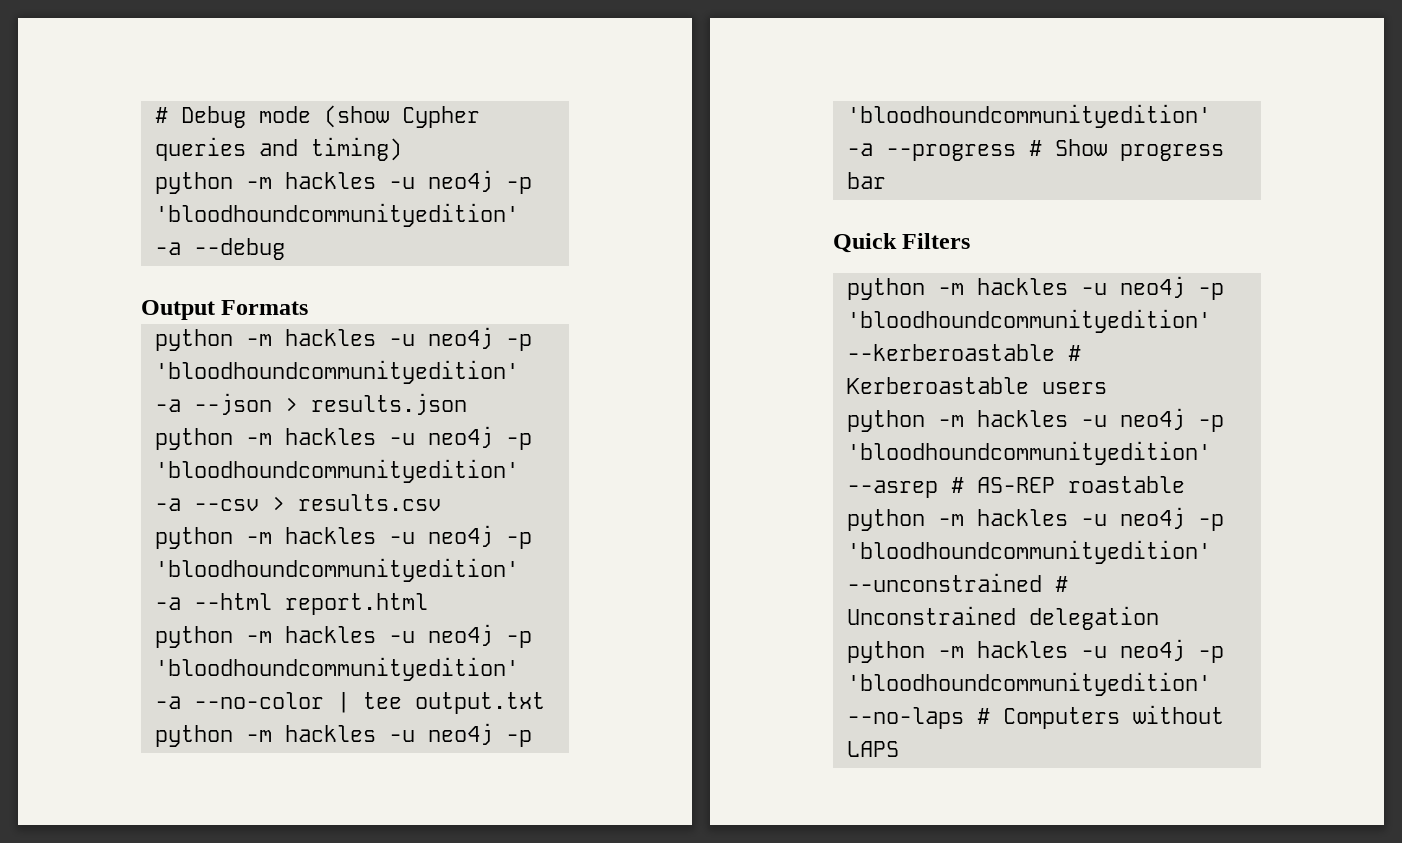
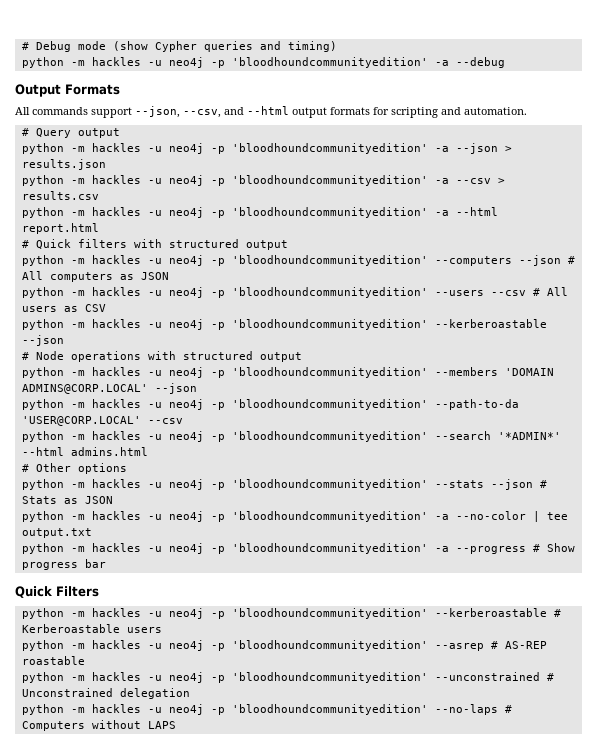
(309, 307) none -> [15,106,527,118] [21,128,120,138] // All commands support --json, --csv, and --html output formats for scripting and automation. // # Query output
(428, 604) none -> [21,239,288,250] [21,255,575,266] [21,271,169,282] [21,287,568,298] [21,304,106,312] [21,319,547,330] [21,335,64,346] [21,351,302,362] [21,367,554,378] [21,383,197,394] [21,399,519,410] [21,416,183,426] [21,431,561,442] [21,447,148,456] [21,463,127,474] [21,479,547,490] [21,496,113,504] // # Quick filters with structured output // python -m hackles -u neo4j -p 'bloodhoundcommunityedition' --computers --json # All computers as JSON // python -m hackles -u neo4j -p 'bloodhoundcommunityedition' --users --csv # All users as CSV // python -m hackles -u neo4j -p 'bloodhoundcommunityedition' --kerberoastable --json // # Node operations with structured output // python -m hackles -u neo4j -p 'bloodhoundcommunityedition' --members 'DOMAIN ADMINS@CORP.LOCAL' --json // python -m hackles -u neo4j -p 'bloodhoundcommunityedition' --path-to-da 'USER@CORP.LOCAL' --csv // python -m hackles -u neo4j -p 'bloodhoundcommunityedition' --search '*ADMIN*' --html admins.html // # Other options // python -m hackles -u neo4j -p 'bloodhoundcommunityedition' --stats --json # Stats as JSON

